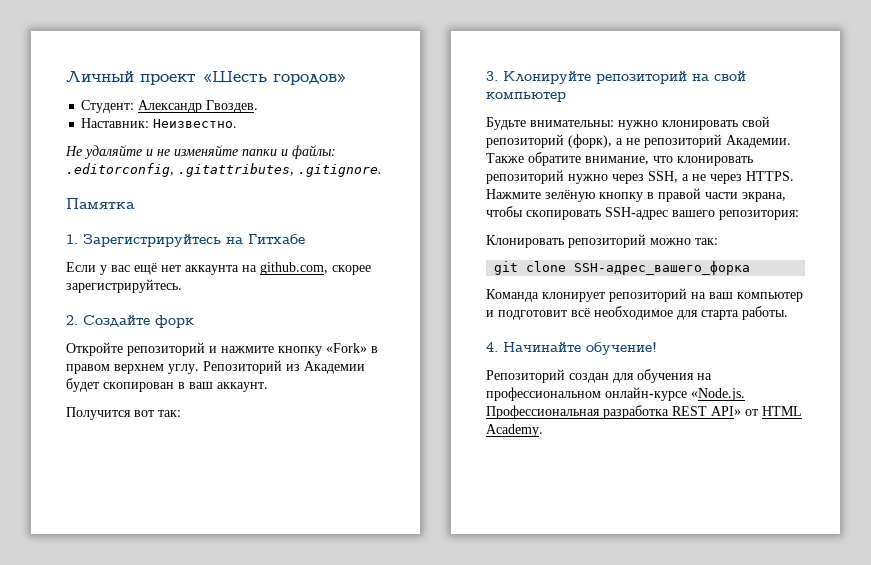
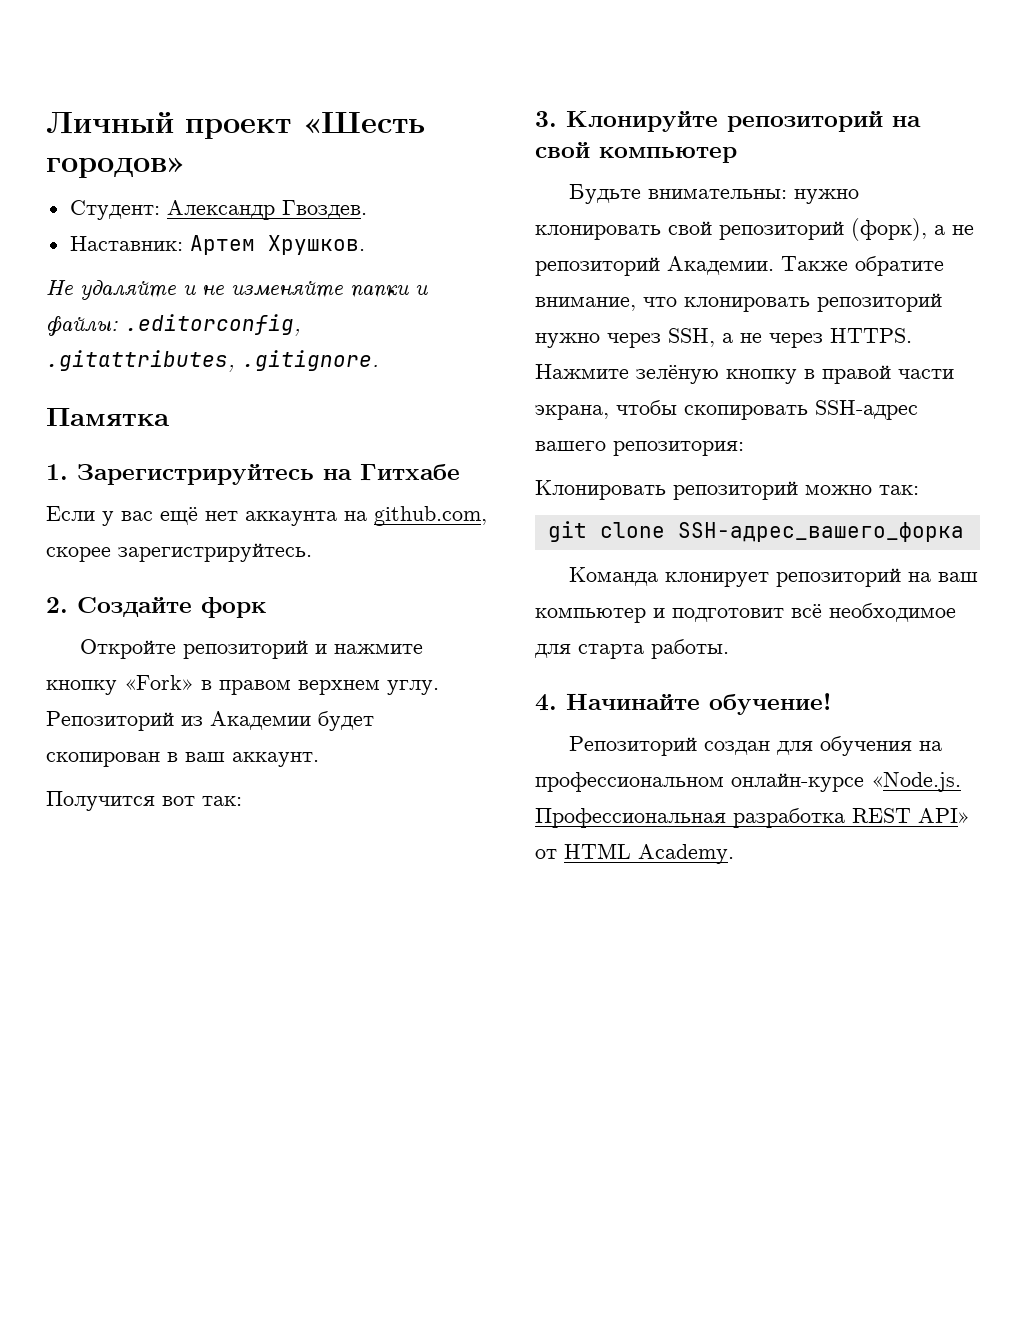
[153,119,238,128] Неизвестно. -> [189,235,365,255] Артем Хрушков.

